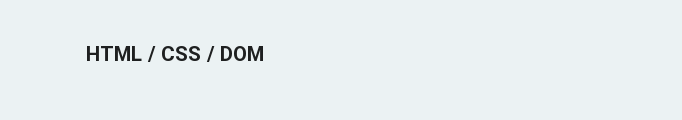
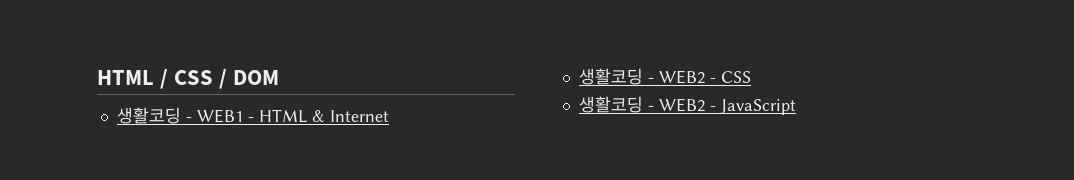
(265, 53) none -> [116,107,389,124] [578,68,751,85] [578,96,796,115] // 생활코딩 - WEB1 - HTML & Internet // 생활코딩 - WEB2 - CSS // 생활코딩 - WEB2 - JavaScript

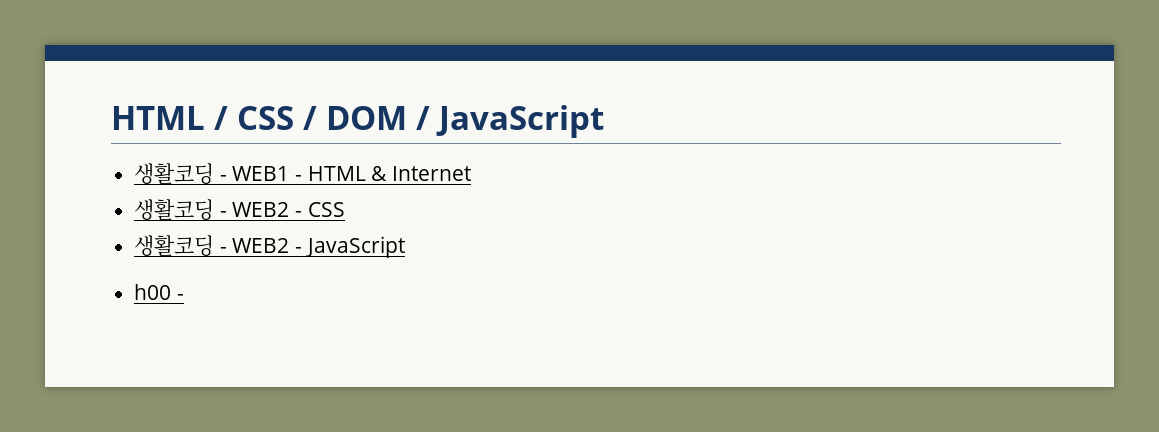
(280, 77) none -> [416,105,604,138] / JavaScript
(796, 107) none -> [134,284,184,300] // h00 -

